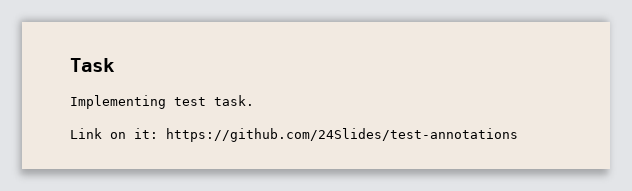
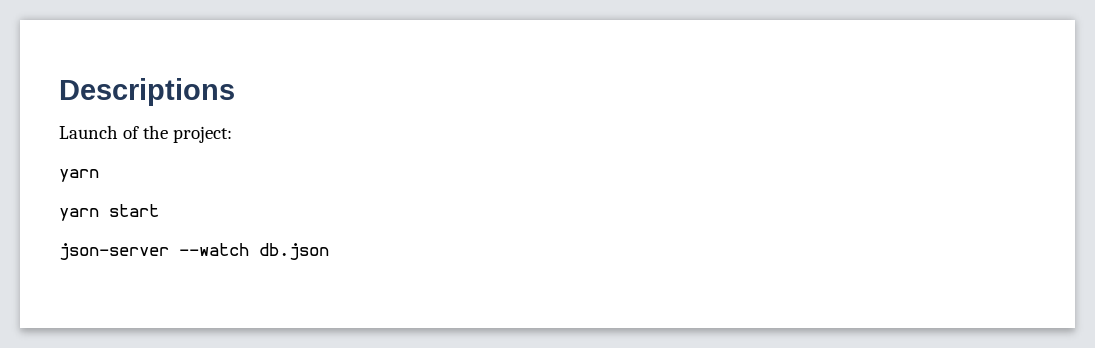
[70,58,115,72] [70,95,254,109] [70,128,518,142] Task // Implementing test task. // Link on it: https://github.com/24Slides/test-annotations -> [59,78,235,106] [59,125,233,143] [59,169,99,182] [59,204,159,221] [59,243,329,260] Descriptions // Launch of the project: // yarn // yarn start // json-server --watch db.json

